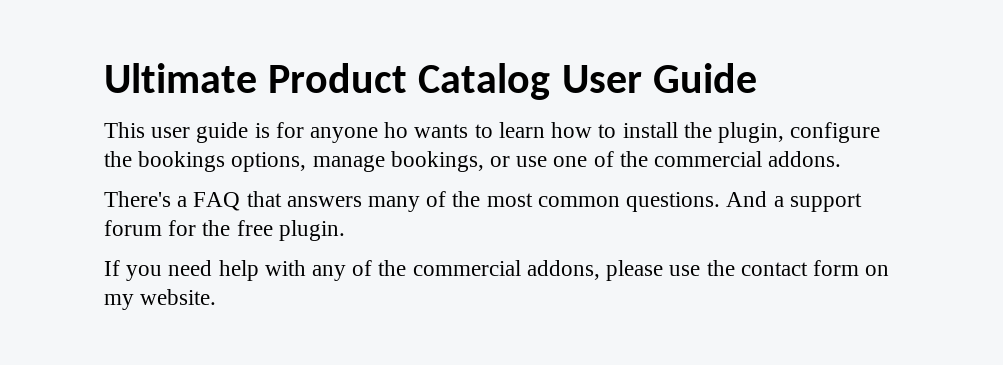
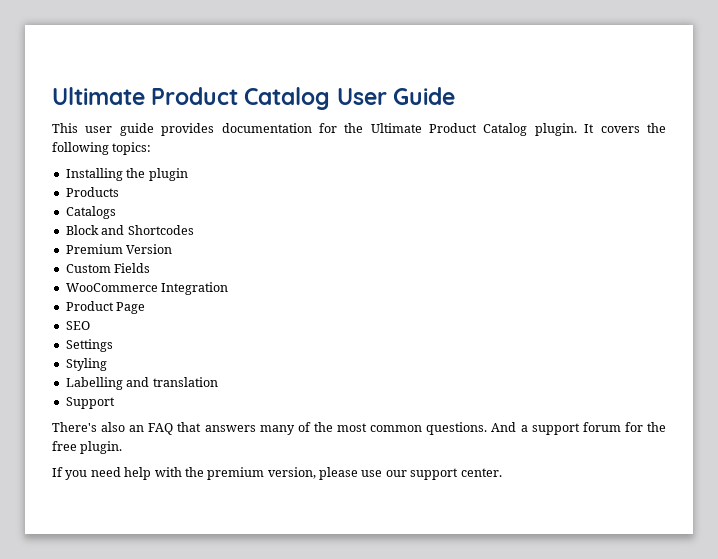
[254,122,881,143] [104,151,842,172] is for anyone ho wants to learn how to install the plugin, configure the bookings options, manage bookings, or use one of the commercial addons. -> [161,123,666,136] [52,142,152,155] [65,168,188,181] [65,187,119,197] [65,206,116,219] [65,225,194,235] [65,244,173,254] [65,263,151,273] [65,282,229,295] [65,301,146,314] [65,321,90,330] [65,339,113,352] [65,358,107,371] [65,377,218,390] [65,397,115,409] provides documentation for the Ultimate Product Catalog plugin. It covers the following topics: // Installing the plugin // Products // Catalogs // Block and Shortcodes // Premium Version // Custom Fields // WooCommerce Integration // Product Page // SEO // Settings // Styling // Labelling and translation // Support
[177,196,188,207] a -> [101,422,145,432] also an
[312,260,890,281] [104,289,217,310] any of the commercial addons, please use the contact form on my website. -> [184,467,502,480] the premium version, please use our support center.

